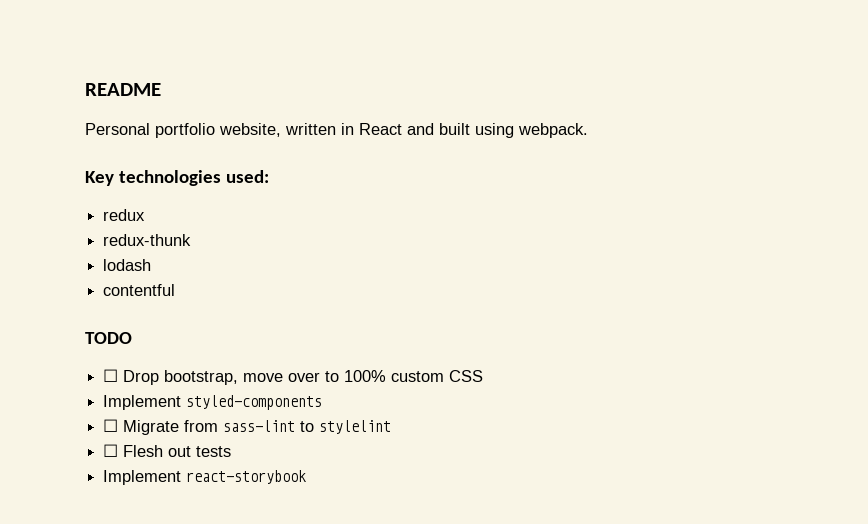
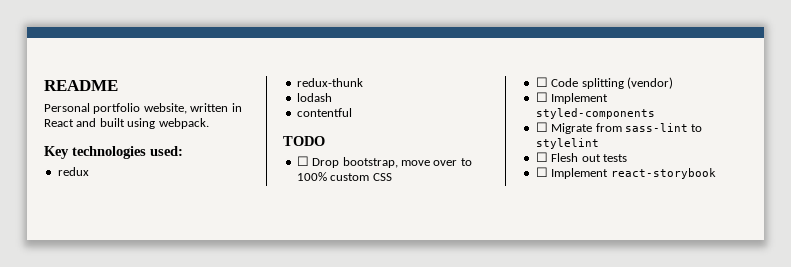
(484, 376) none -> [535,77,673,89] [535,92,548,102] ☐ Code splitting (vendor) // ☐
(232, 451) none -> [535,167,548,177] ☐

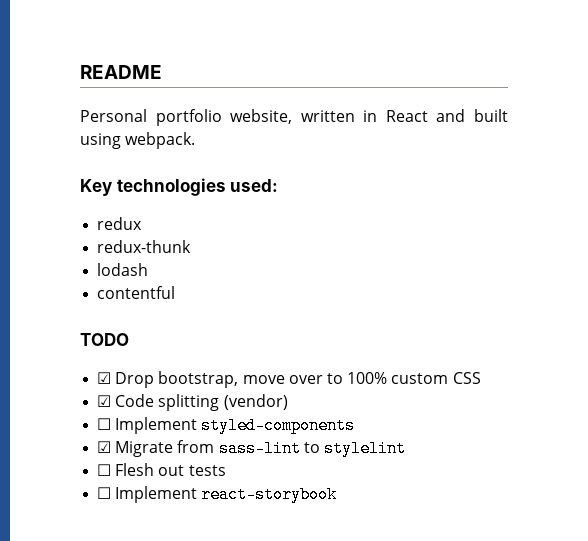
[296,156,309,166] ☐ -> [97,372,112,384] ☑
[535,77,548,87] ☐ -> [97,395,112,407] ☑
[535,122,548,132] ☐ -> [97,441,112,453] ☑

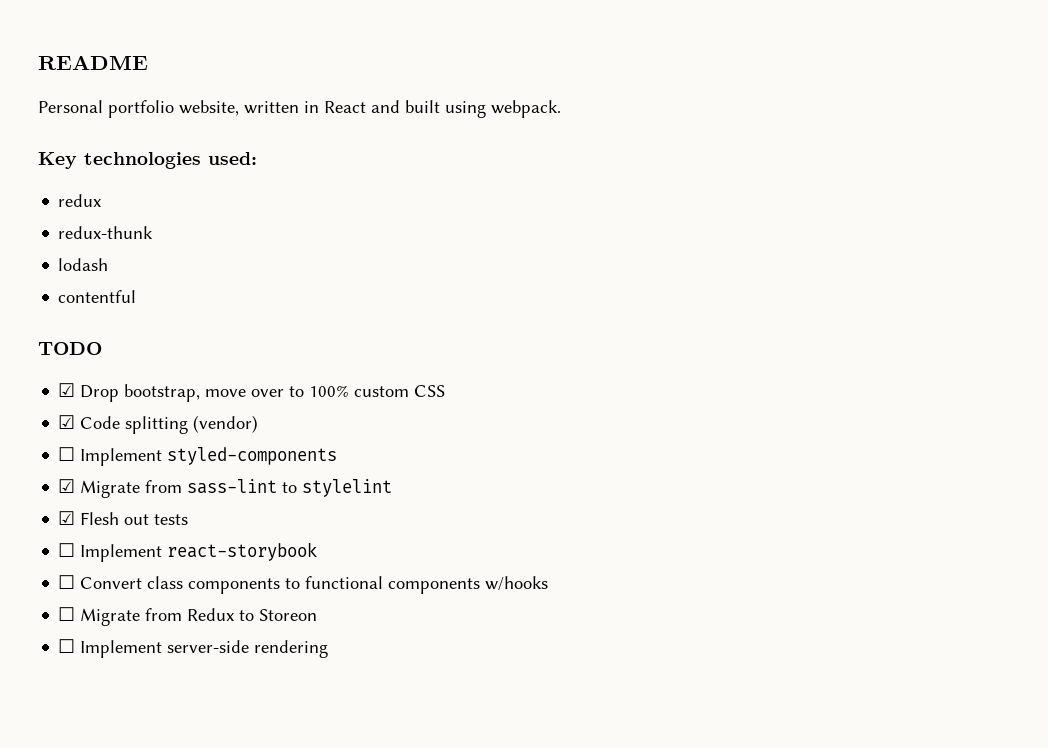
[97,464,112,476] ☐ -> [58,511,76,525] ☑
(338, 494) none -> [58,575,549,594] [58,607,318,626] [58,639,329,658] // ☐ Convert class components to functional components w/hooks // ☐ Migrate from Redux to Storeon // ☐ Implement server-side rendering

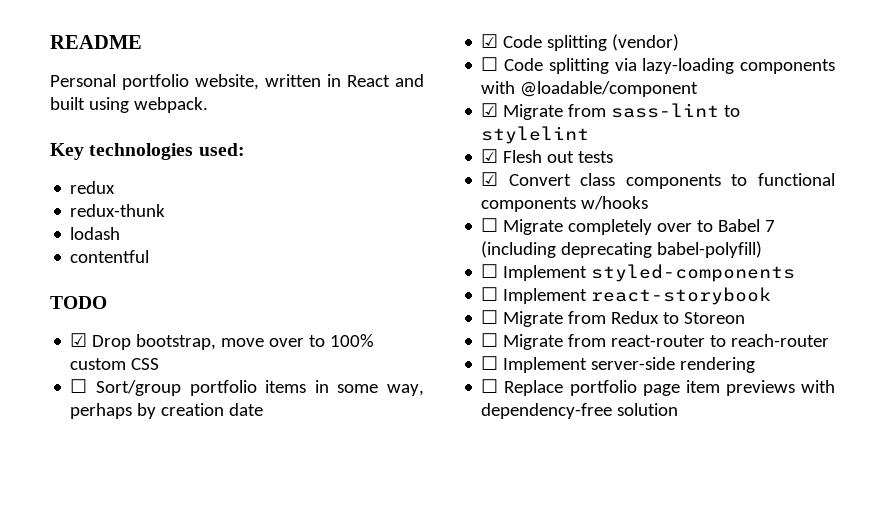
(446, 391) none -> [70,379,424,396] [70,403,264,419] // ☐ Sort/group portfolio items in some way, perhaps by creation date
[80,447,338,466] Implement styled-components -> [504,58,835,74] [481,81,699,97] Code splitting via lazy-loading components with @loadable/component
[58,542,318,562] [58,575,76,589] ☐ Implement react-storybook // ☐ -> [481,172,499,186] ☑
(549, 583) none -> [481,218,776,235] [481,241,763,258] [481,264,796,282] [481,287,772,305] // ☐ Migrate completely over to Babel 7 (including deprecating babel-polyfill) // ☐ Implement styled-components // ☐ Implement react-storybook
[80,640,329,658] Implement server-side rendering -> [503,334,830,350] [481,356,756,373] [481,379,835,396] [481,403,679,419] Migrate from react-router to reach-router // ☐ Implement server-side rendering // ☐ Replace portfolio page item previews with dependency-free solution

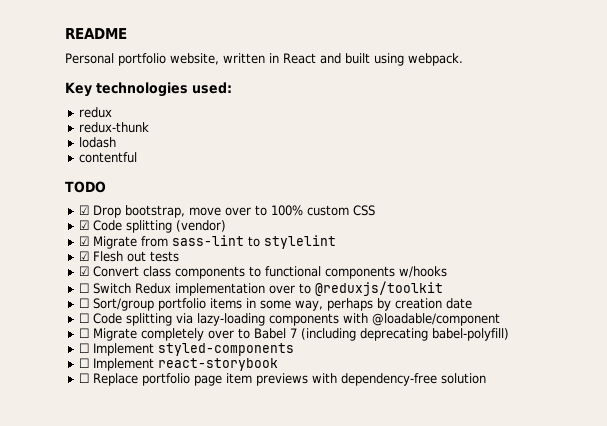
[70,379,424,396] [70,403,264,419] [481,34,680,51] [481,57,835,74] [481,81,699,97] ☐ Sort/group portfolio items in some way, perhaps by creation date // ☑ Code splitting (vendor) // ☐ Code splitting via lazy-loading components with @loadable/component -> [78,220,226,233] ☑ Code splitting (vendor)
(649, 203) none -> [78,281,443,296] [78,298,472,311] [78,313,500,326] // ☐ Switch Redux implementation over to @reduxjs/toolkit // ☐ Sort/group portfolio items in some way, perhaps by creation date // ☐ Code splitting via lazy-loading components with @loadable/component
[481,310,746,327] [481,333,830,350] [481,356,756,373] // ☐ Migrate from Redux to Storeon // ☐ Migrate from react-router to reach-router // ☐ Implement server-side rendering -> (278, 364) none

